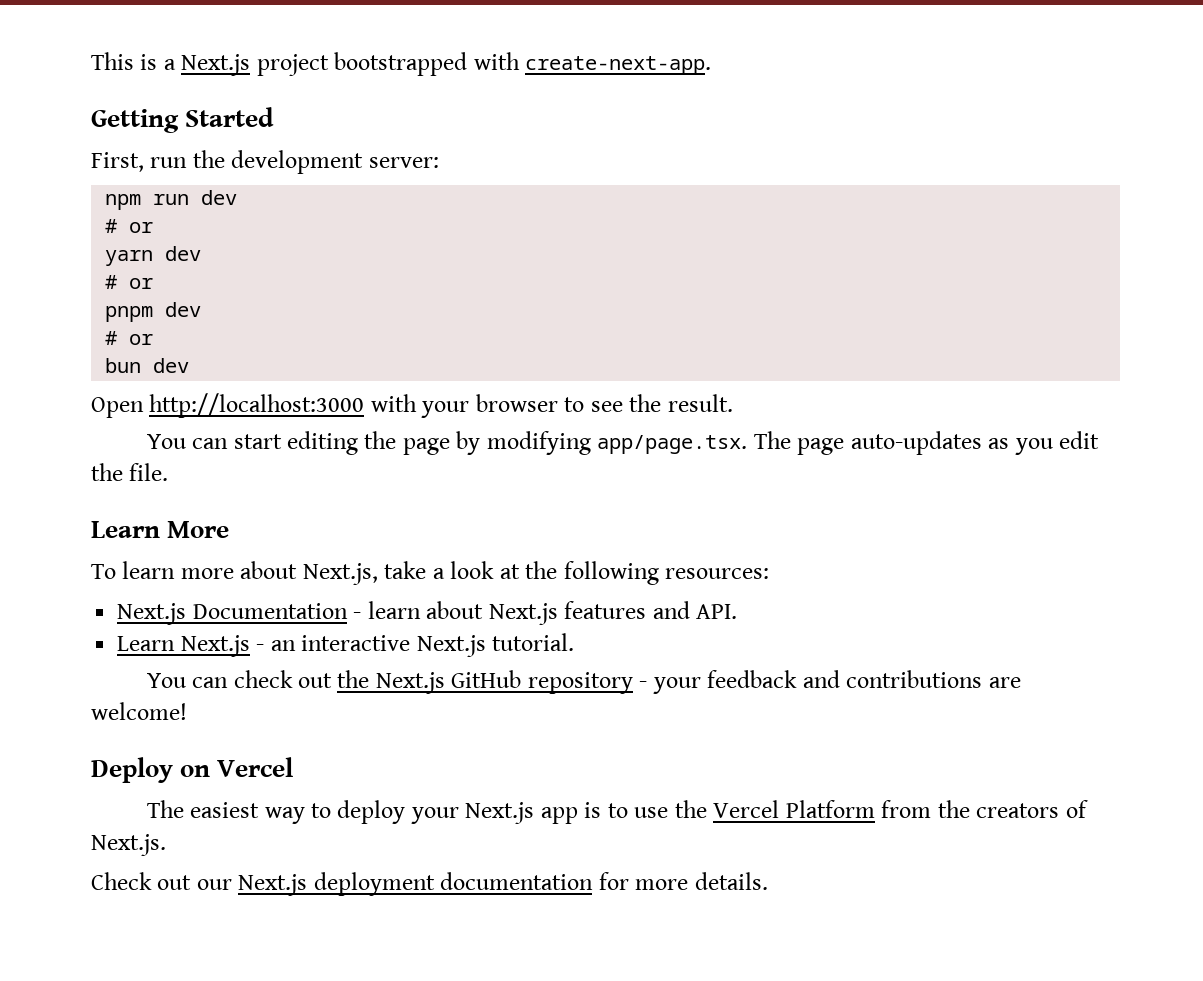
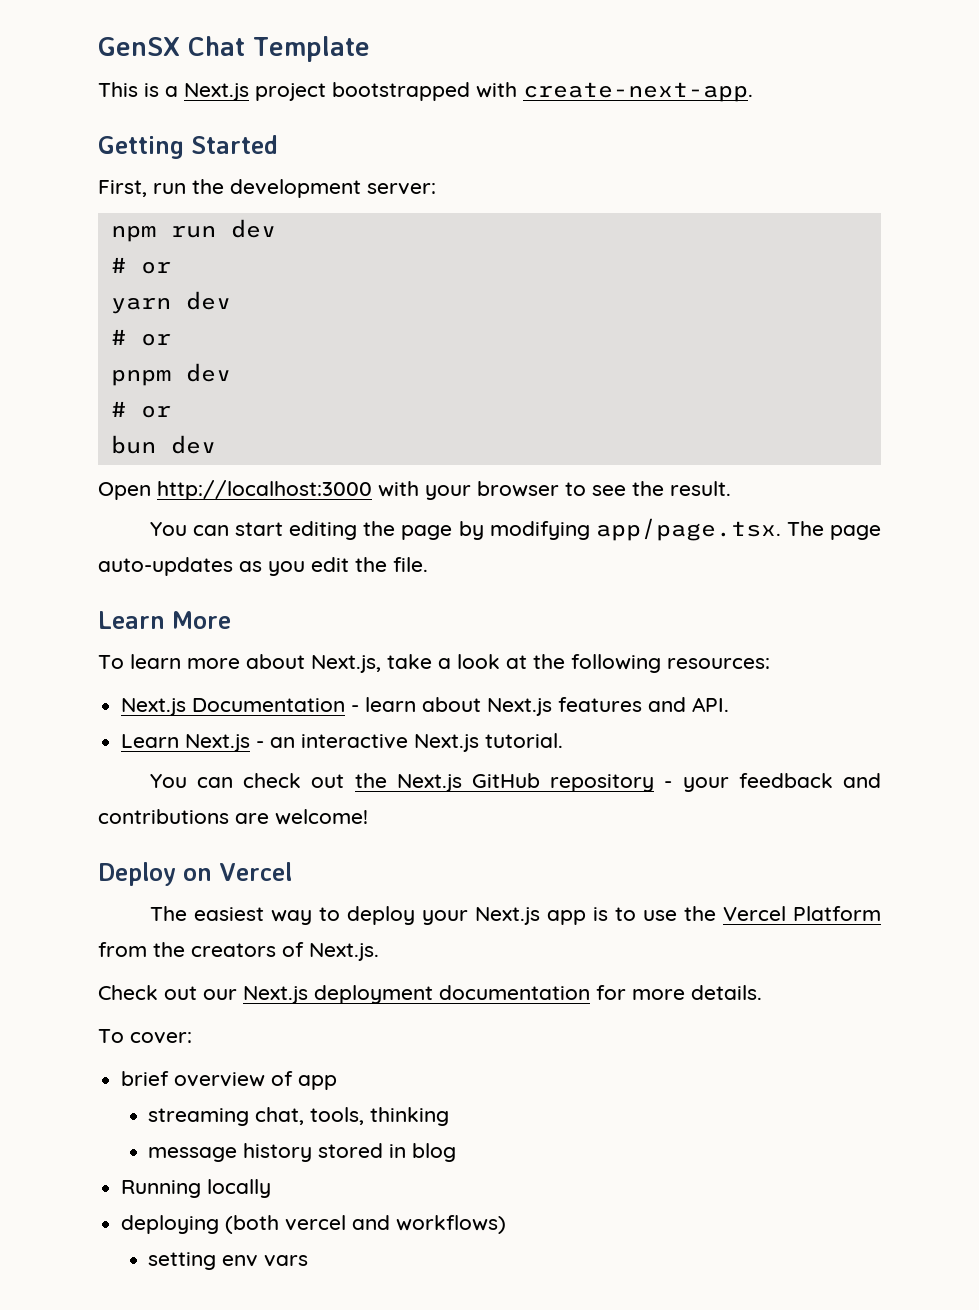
(91, 61) none -> [98,36,370,62] GenSX Chat Template //
(768, 881) none -> [98,1029,192,1044] [121,1071,338,1090] [148,1107,450,1126] [148,1143,457,1162] [121,1179,272,1198] [121,1215,507,1234] [148,1252,309,1270] // To cover: // brief overview of app // streaming chat, tools, thinking // message history stored in blog // Running locally // deploying (both vercel and workflows) // setting env vars

